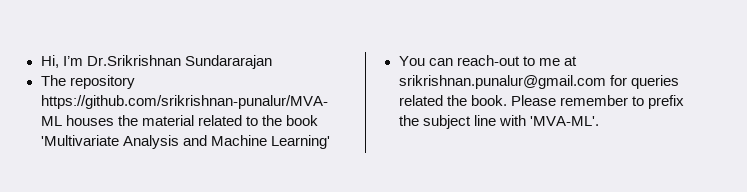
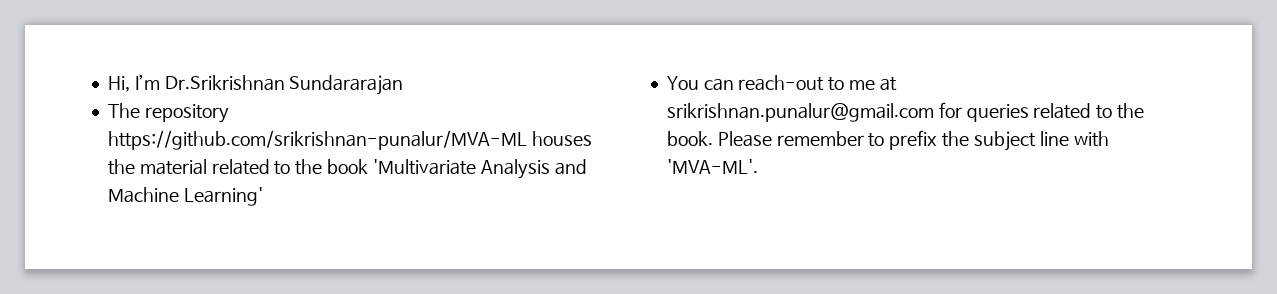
(443, 100) none -> [1096,105,1113,119] to

